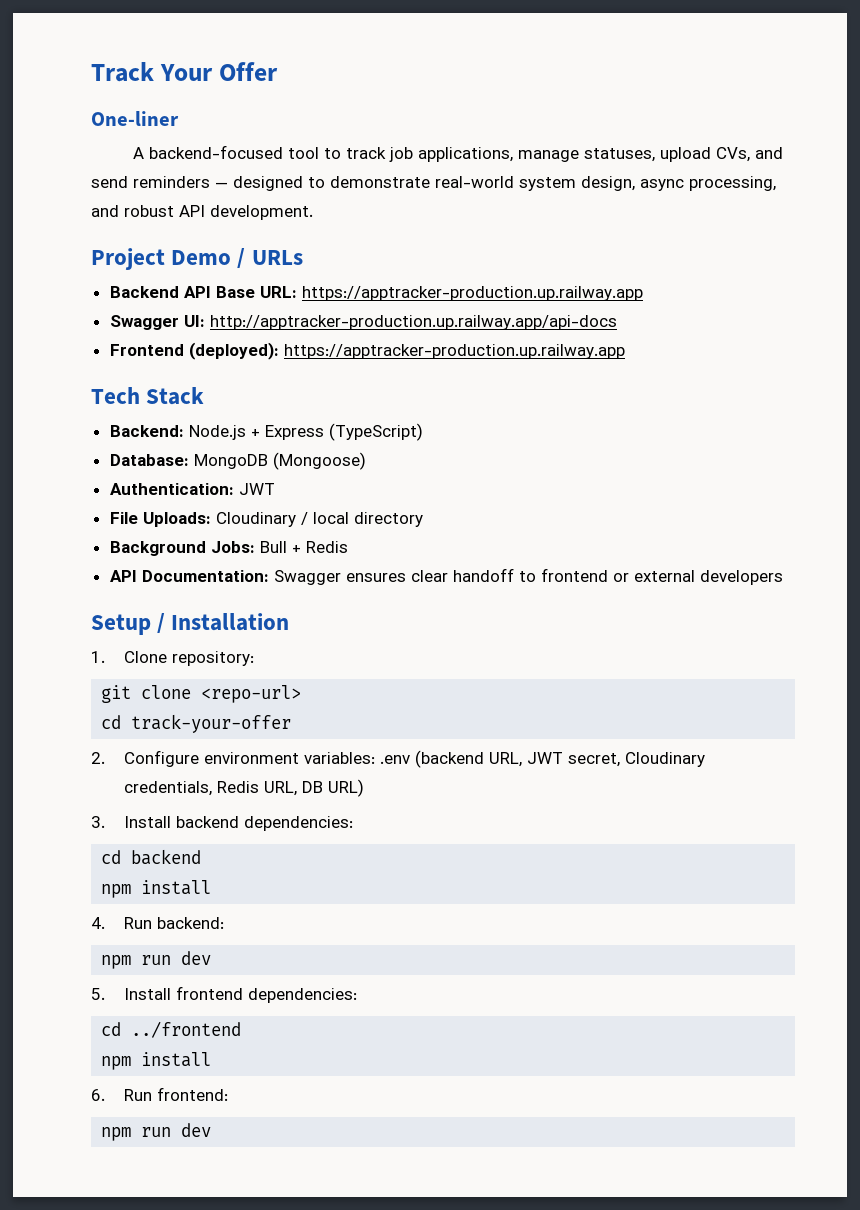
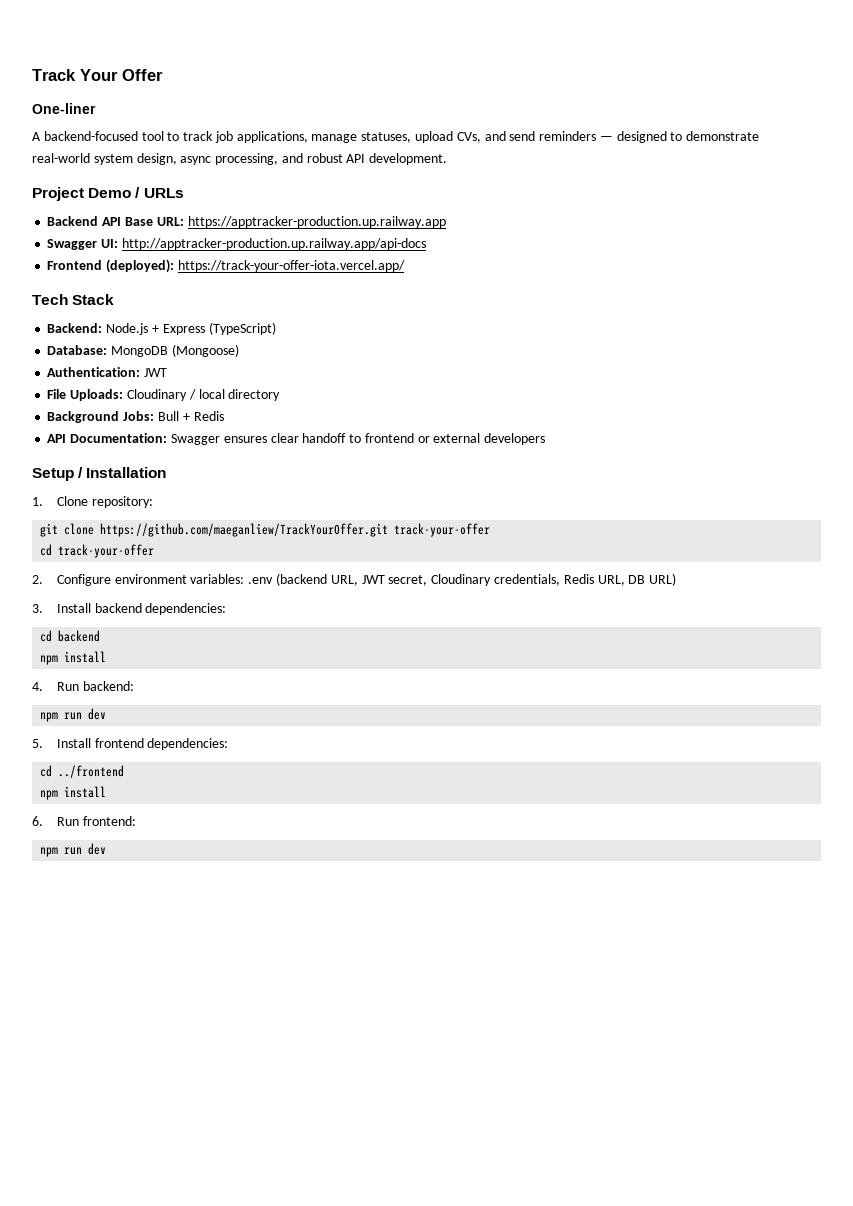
[283,344,625,359] https://apptracker-production.up.railway.app -> [177,260,405,272] https://track-your-offer-iota.vercel.app/
[201,685,302,703] <repo-url> -> [100,523,491,537] https://github.com/maeganliew/TrackYourOffer.git track-your-offer

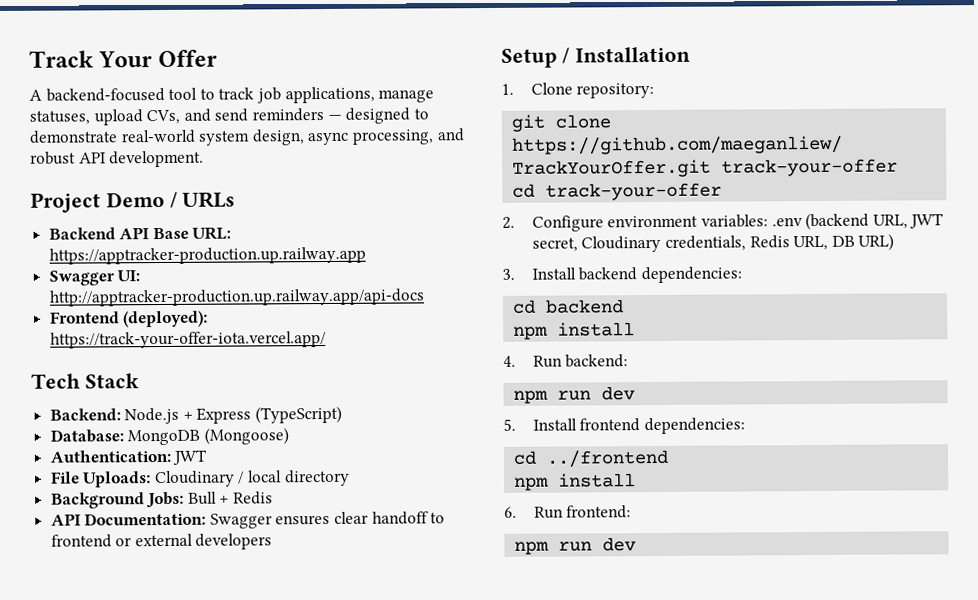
[32,103,96,114] // One-liner -> (217, 58) none

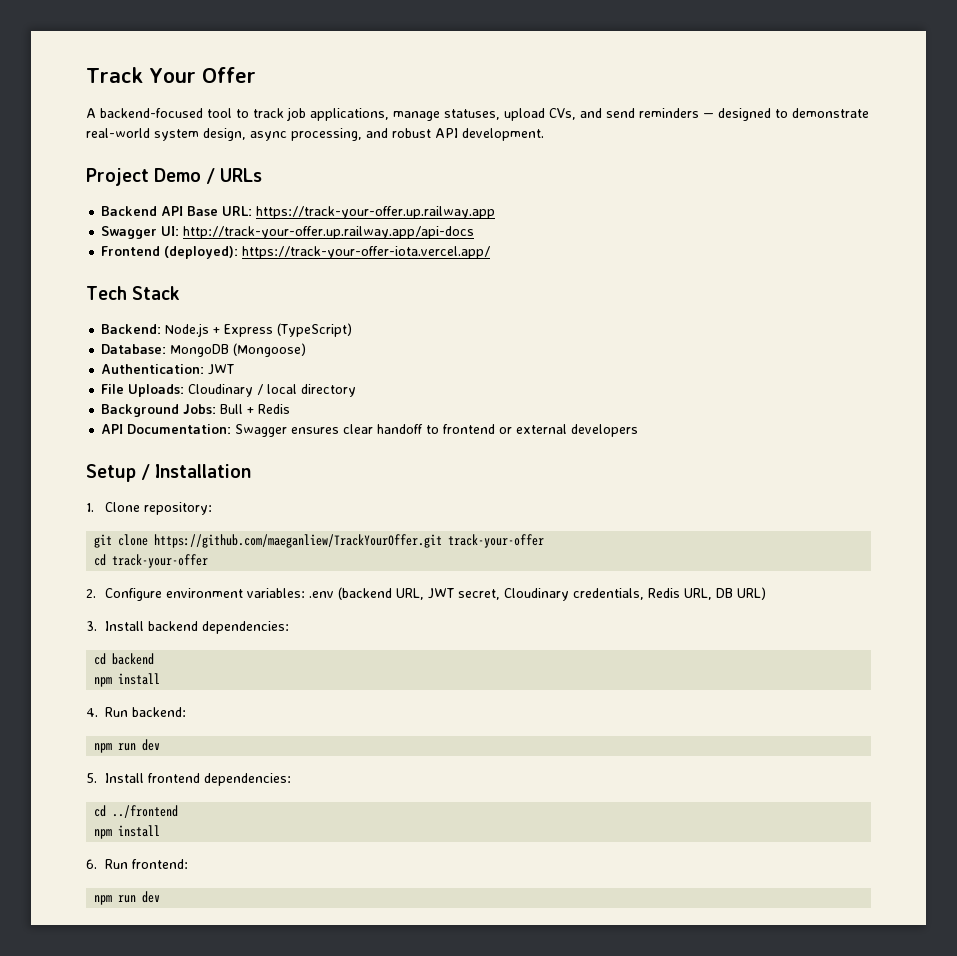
[48,246,366,265] https://apptracker-production.up.railway.app -> [256,206,496,219] https://track-your-offer.up.railway.app
[48,288,425,307] http://apptracker-production.up.railway.app/api-docs -> [183,226,475,239] http://track-your-offer.up.railway.app/api-docs

